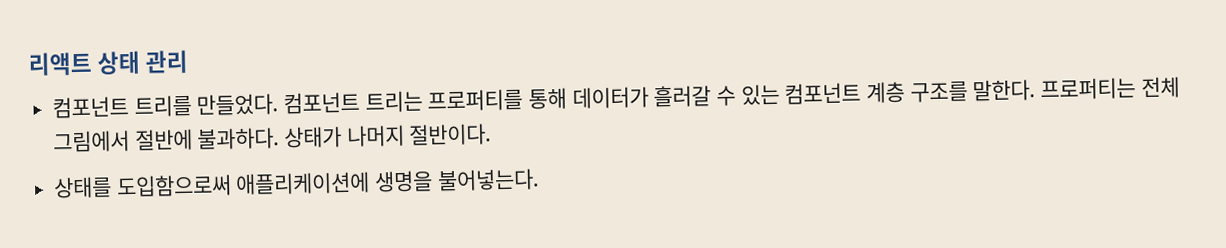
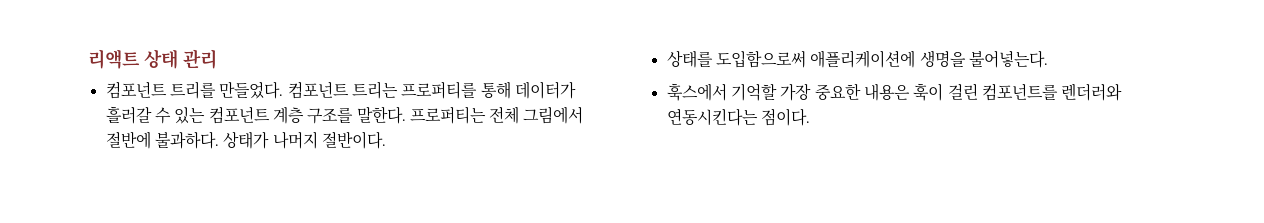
(539, 180) none -> [666,83,1123,101] [666,108,810,126] // 훅스에서 기억할 가장 중요한 내용은 훅이 걸린 컴포넌트를 렌더러와 연동시킨다는 점이다.

